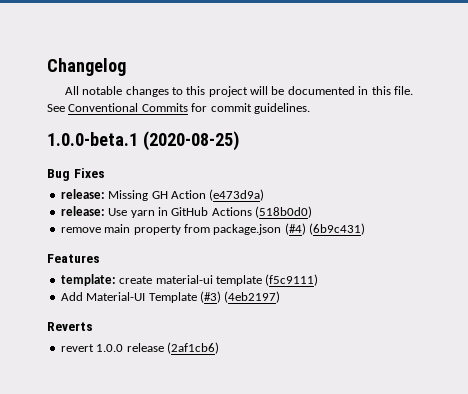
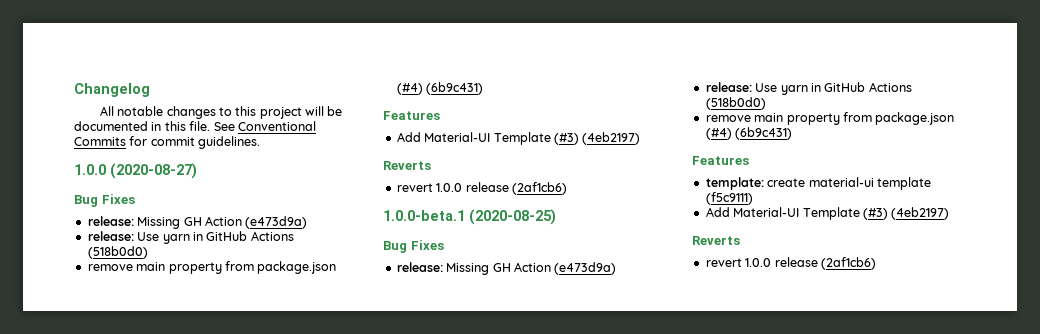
(310, 108) none -> [74,163,197,179] [74,194,135,207] [87,216,308,229] [87,231,294,244] [87,246,148,259] [87,261,337,274] [396,82,484,95] [383,111,440,120] [396,132,641,145] [383,161,431,170] [396,182,567,195] // 1.0.0 (2020-08-27) // Bug Fixes // release: Missing GH Action (e473d9a) // release: Use yarn in GitHub Actions (518b0d0) // remove main property from package.json (#4) (6b9c431) // Features // Add Material-UI Template (#3) (4eb2197) // Reverts // revert 1.0.0 release (2af1cb6)

